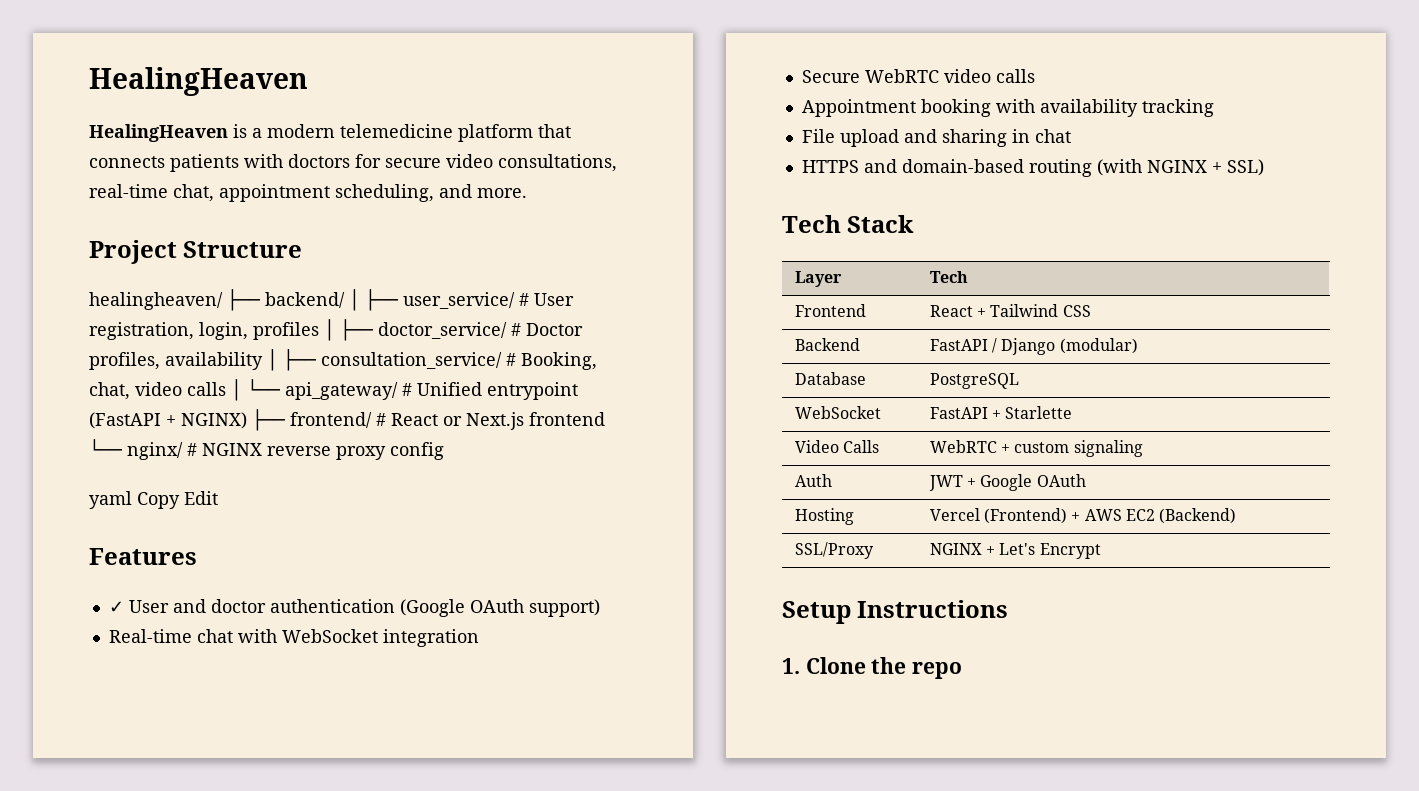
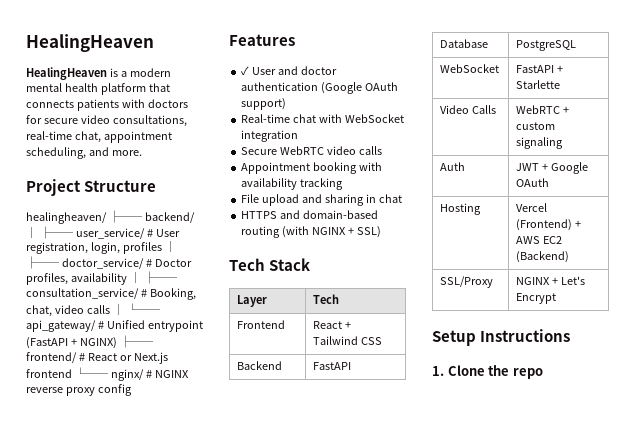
[340,124,453,138] telemedicine -> [26,83,98,92] mental health
[89,491,218,509] // yaml Copy Edit -> (132, 390) none
[991,338,1138,355] / Django (modular) -> (352, 366) none

